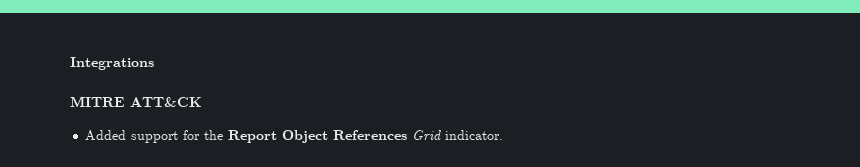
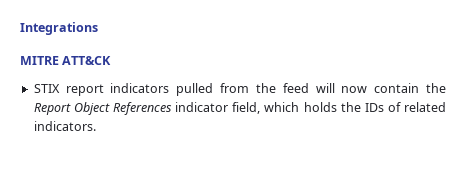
[85,130,504,143] Added support for the Report Object References Grid indicator. -> [33,83,446,96] [33,102,446,115] [33,121,96,131] STIX report indicators pulled from the feed will now contain the Report Object References indicator field, which holds the IDs of related indicators.

